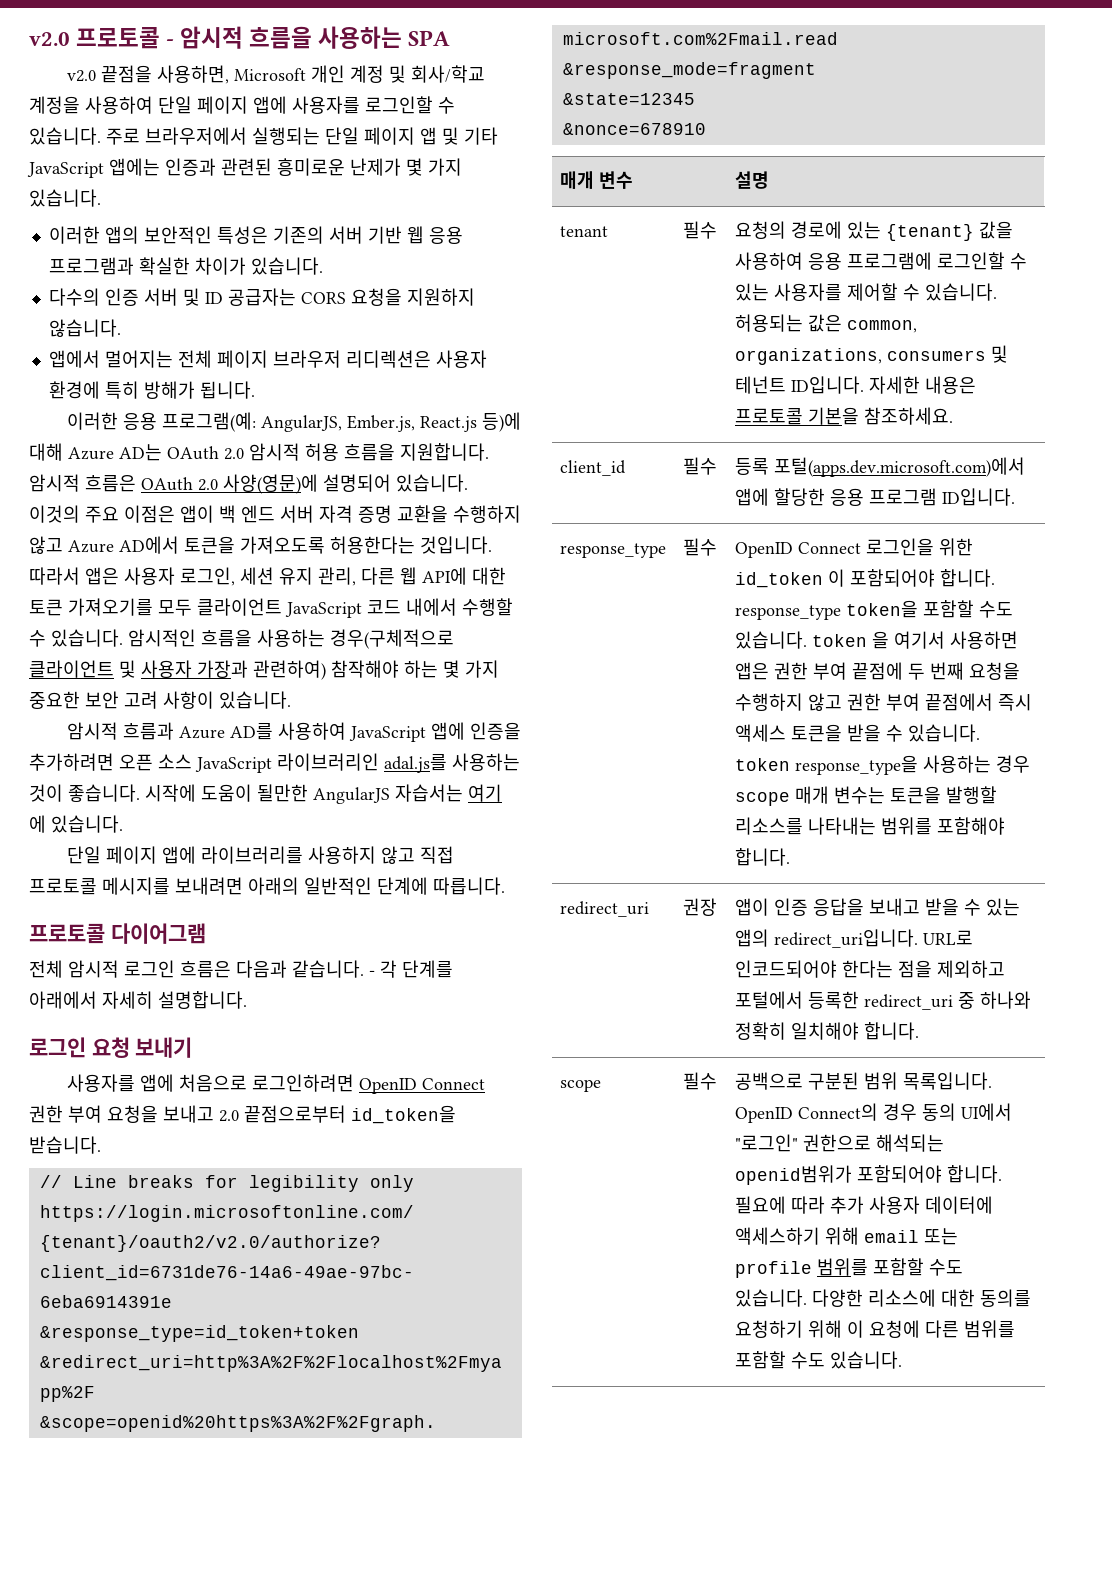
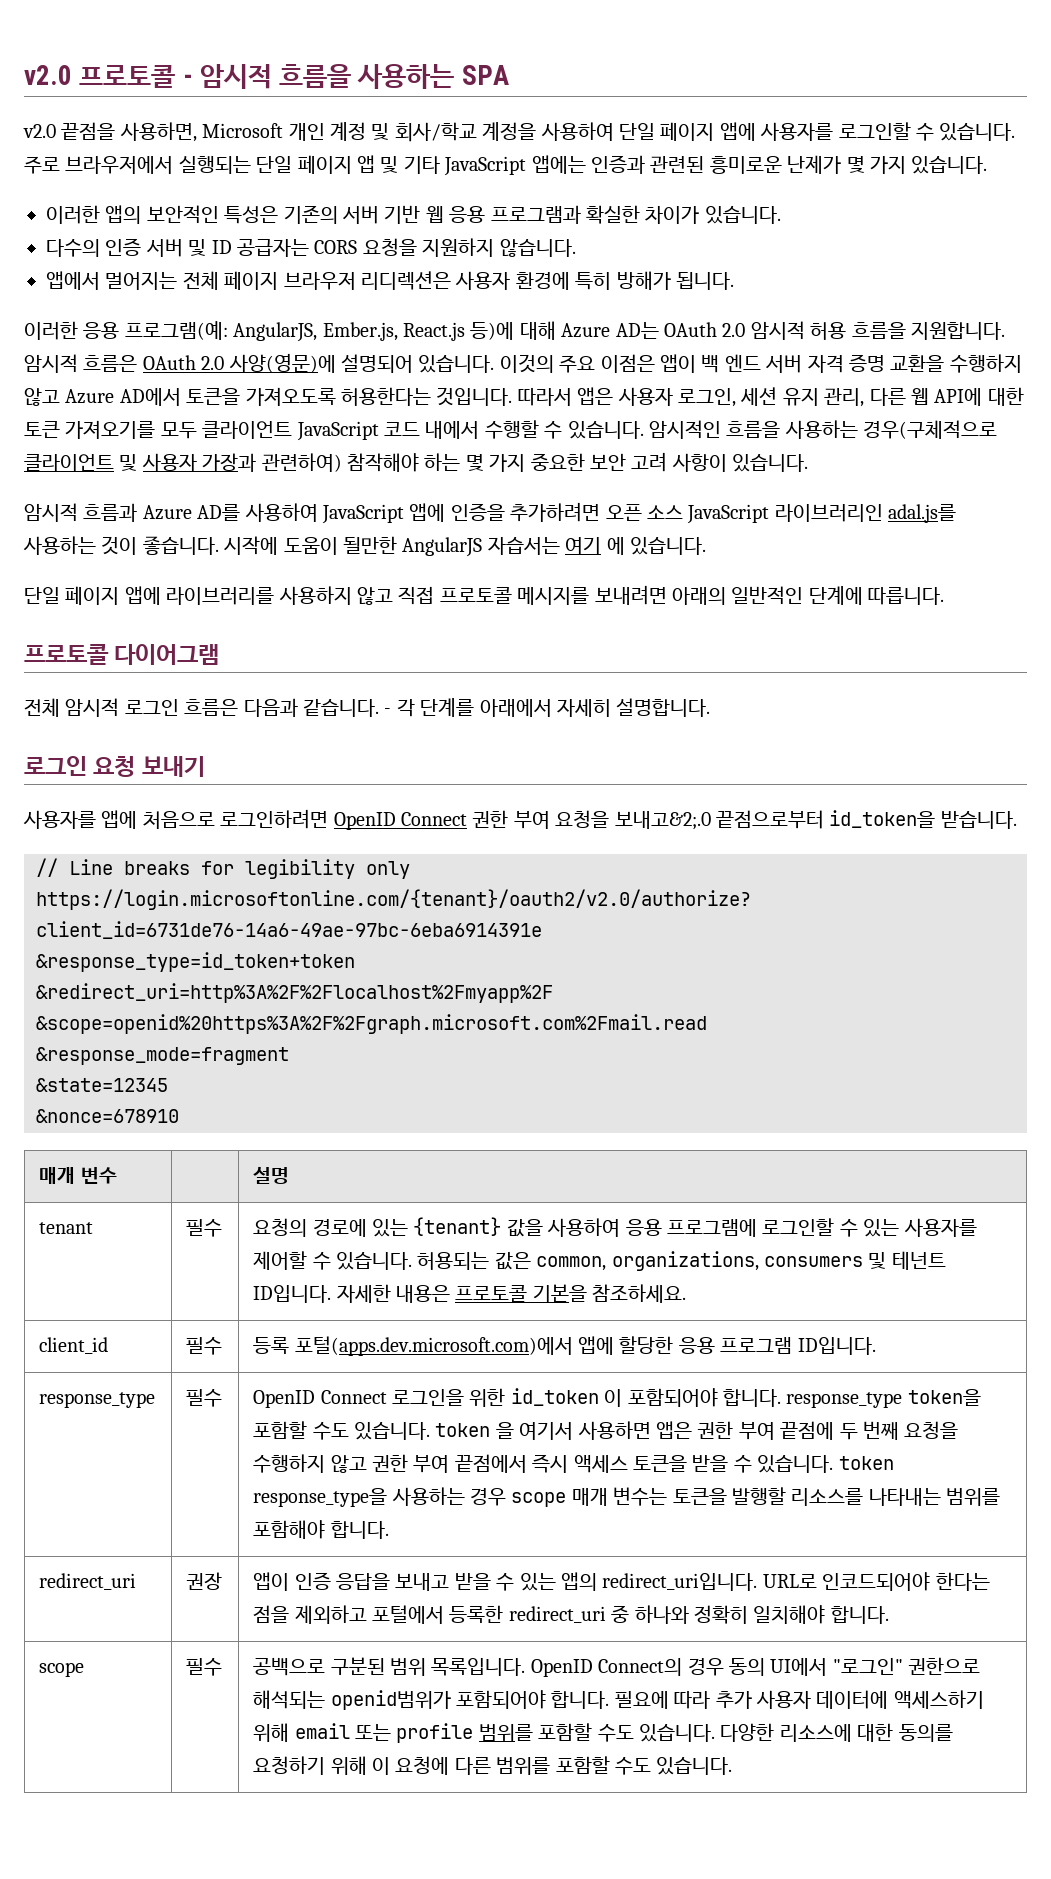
[163,1105,239,1123] 보내고 2.0 -> [614,811,711,830] 보내고&2;.0

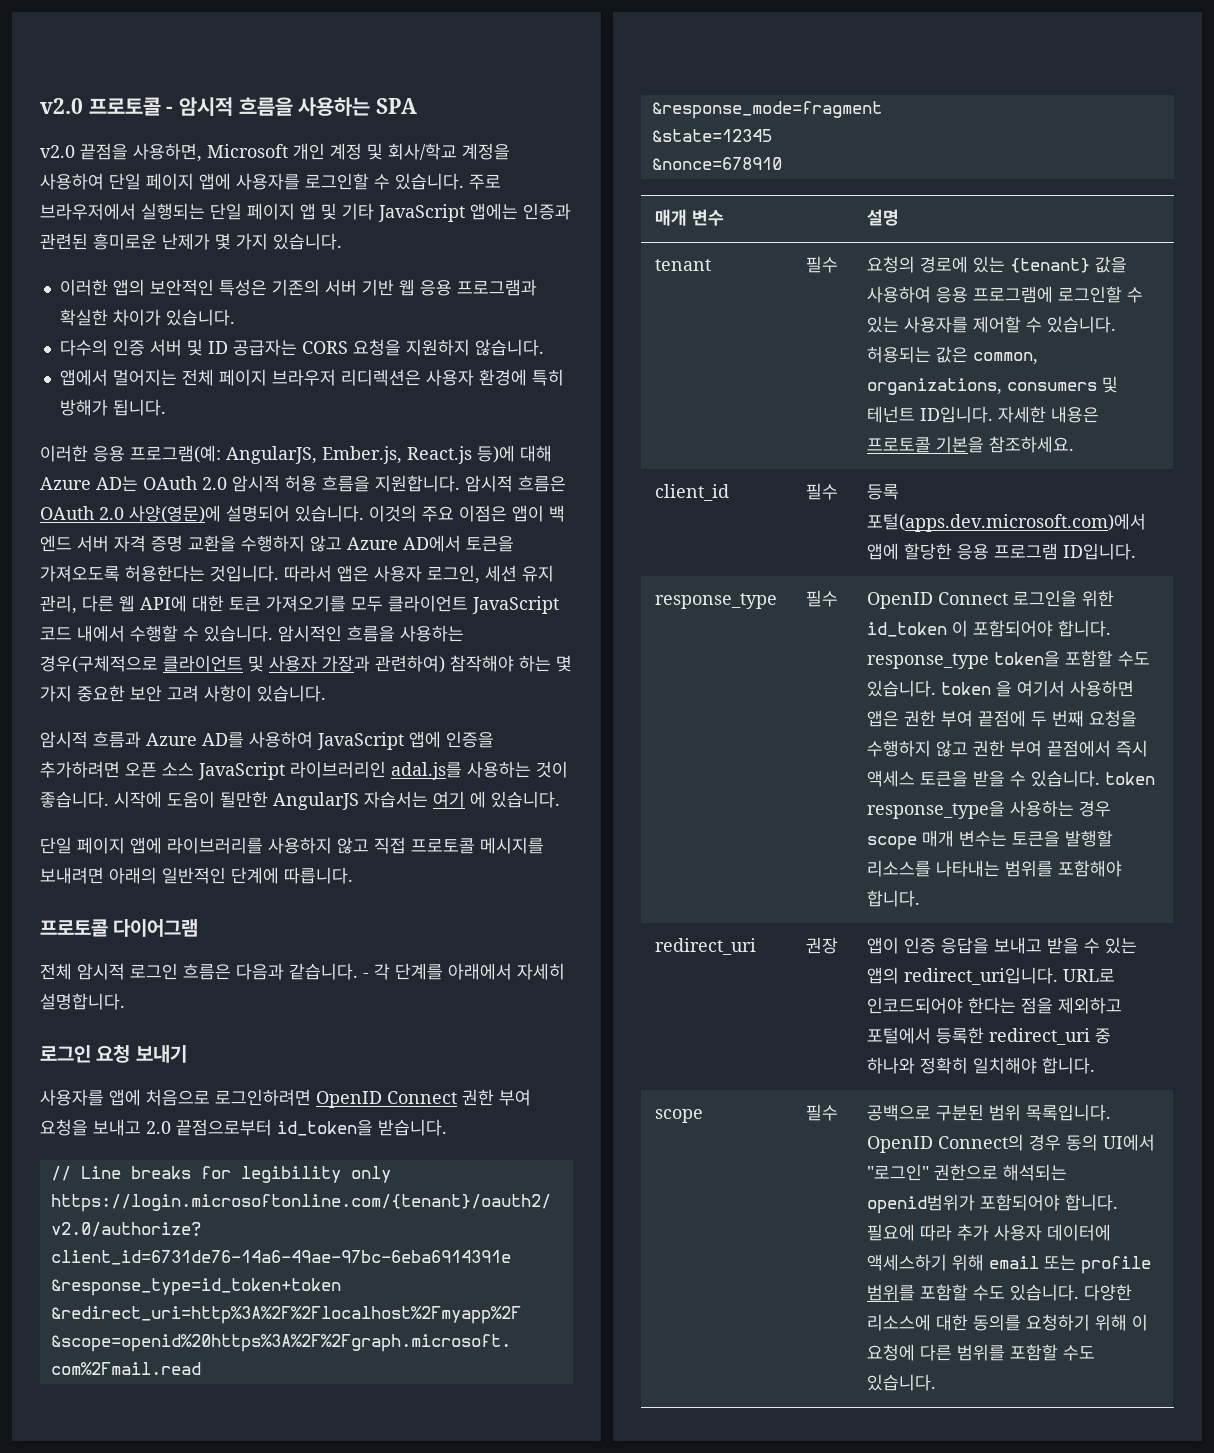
[614,811,711,830] 보내고&2;.0 -> [93,1119,171,1136] 보내고 2.0

